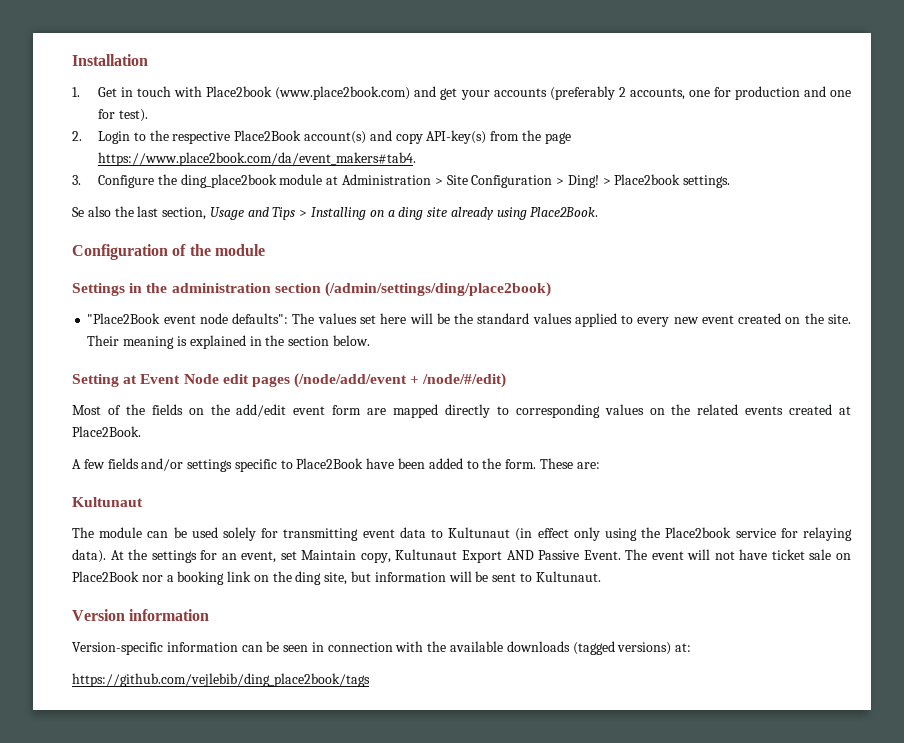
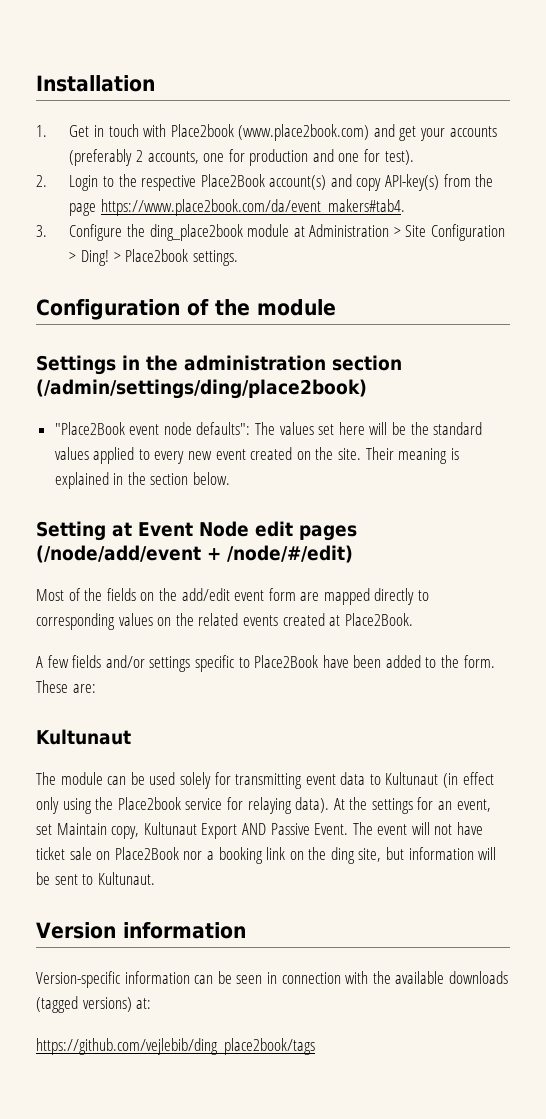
[72,206,599,220] // Se also the last section, Usage and Tips > Installing on a ding site already using Place2Book. -> (238, 258) none

